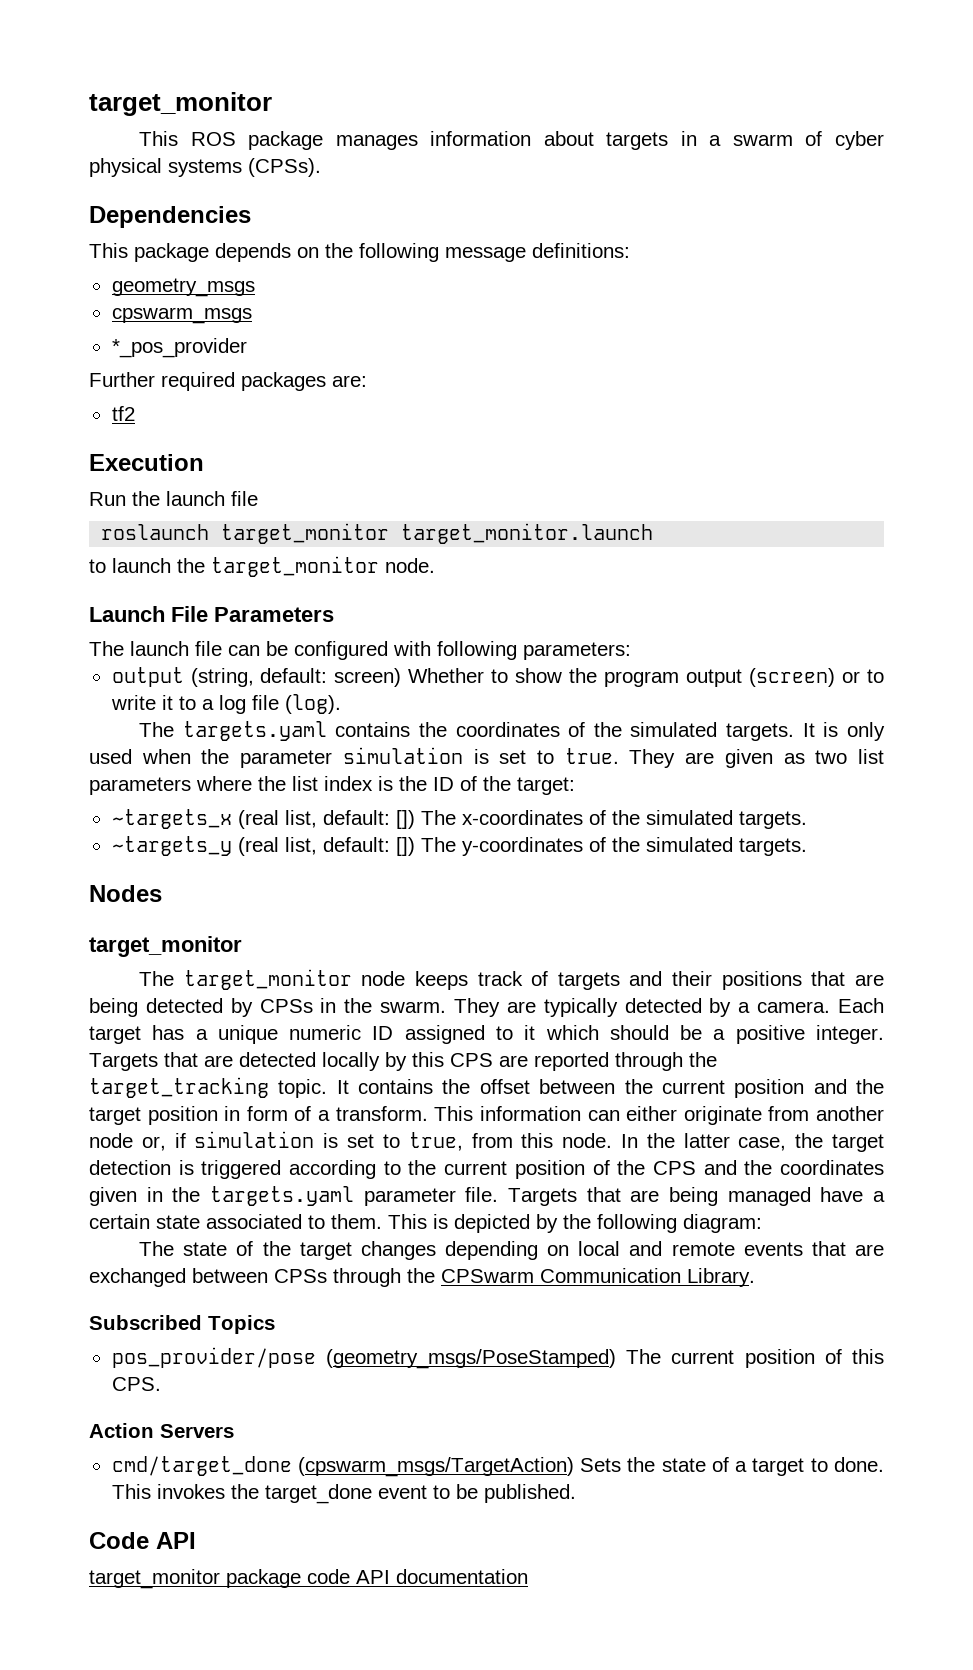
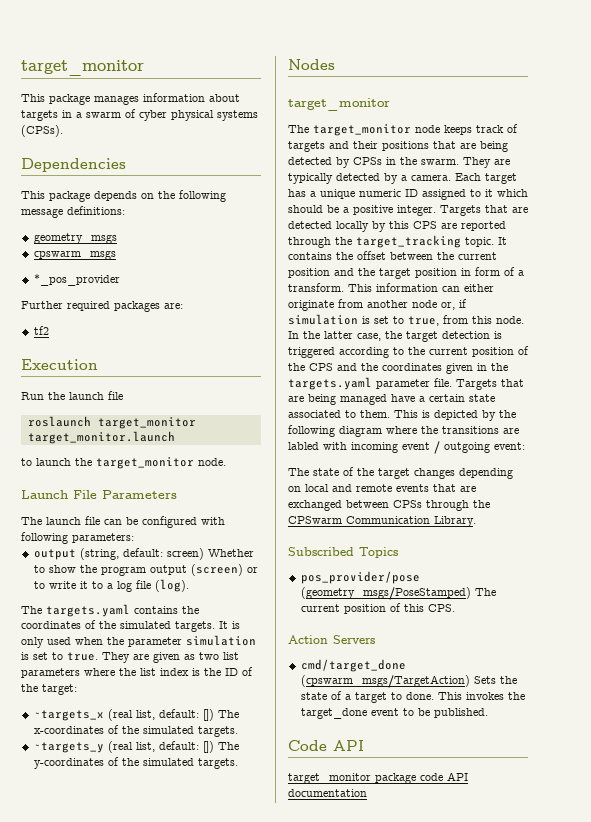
[190,132,236,146] ROS -> (45, 98) none
[683,1214,762,1233] diagram: -> [339,426,519,437] [288,441,525,454] diagram where the transitions are labled with incoming event / outgoing event:

